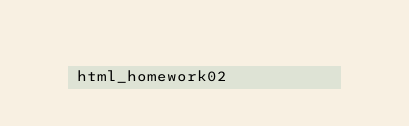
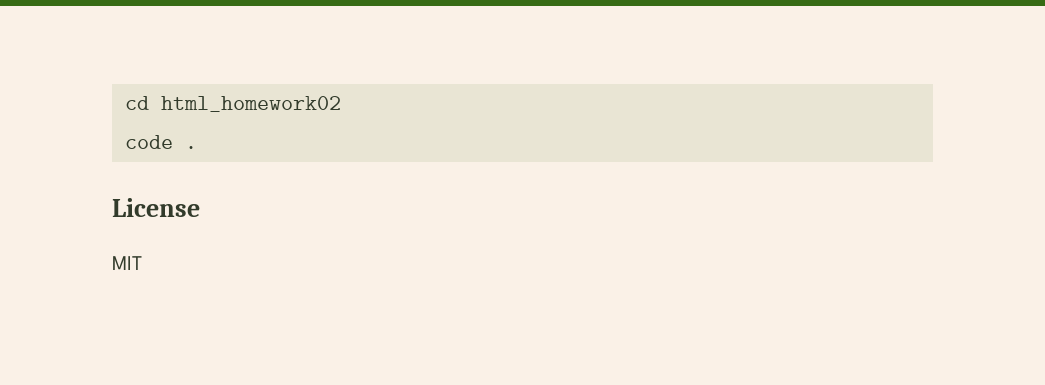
(76, 76) none -> [124,96,149,110] cd
(227, 76) none -> [124,135,197,149] [112,198,200,217] [112,256,142,270] // code . // License // MIT

